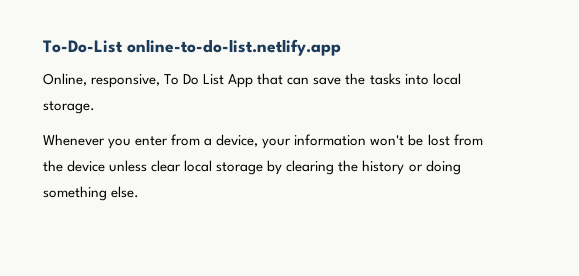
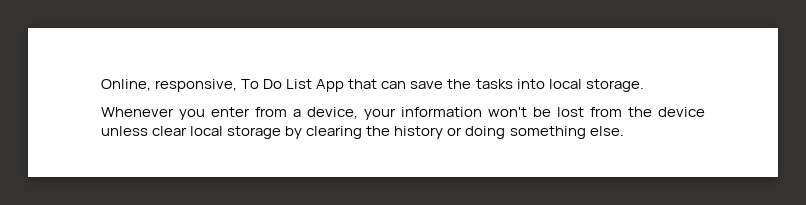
[43,39,341,56] To-Do-List online-to-do-list.netlify.app // -> (101, 85) none

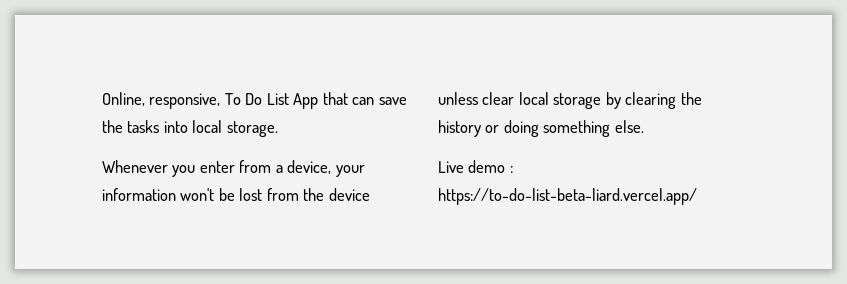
(624, 131) none -> [438,160,513,173] [438,188,697,205] // Live demo : https://to-do-list-beta-liard.vercel.app/

